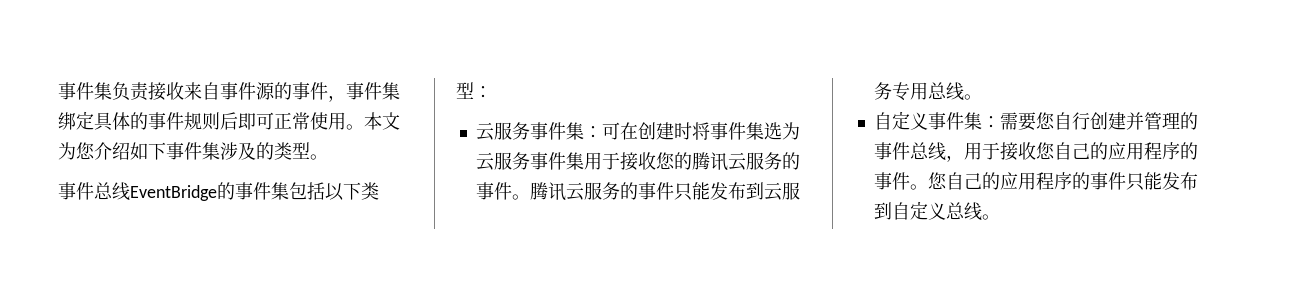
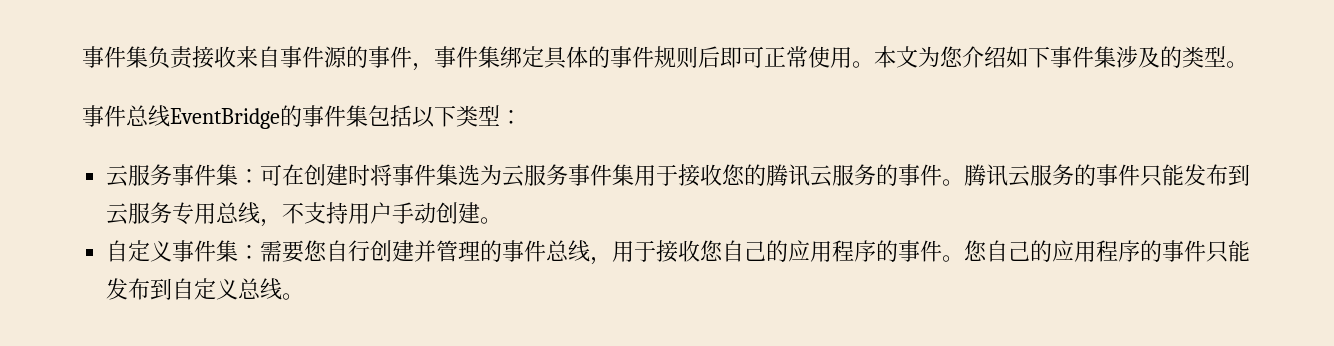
(964, 91) none -> [260,202,481,227] ，不支持用户手动创建

